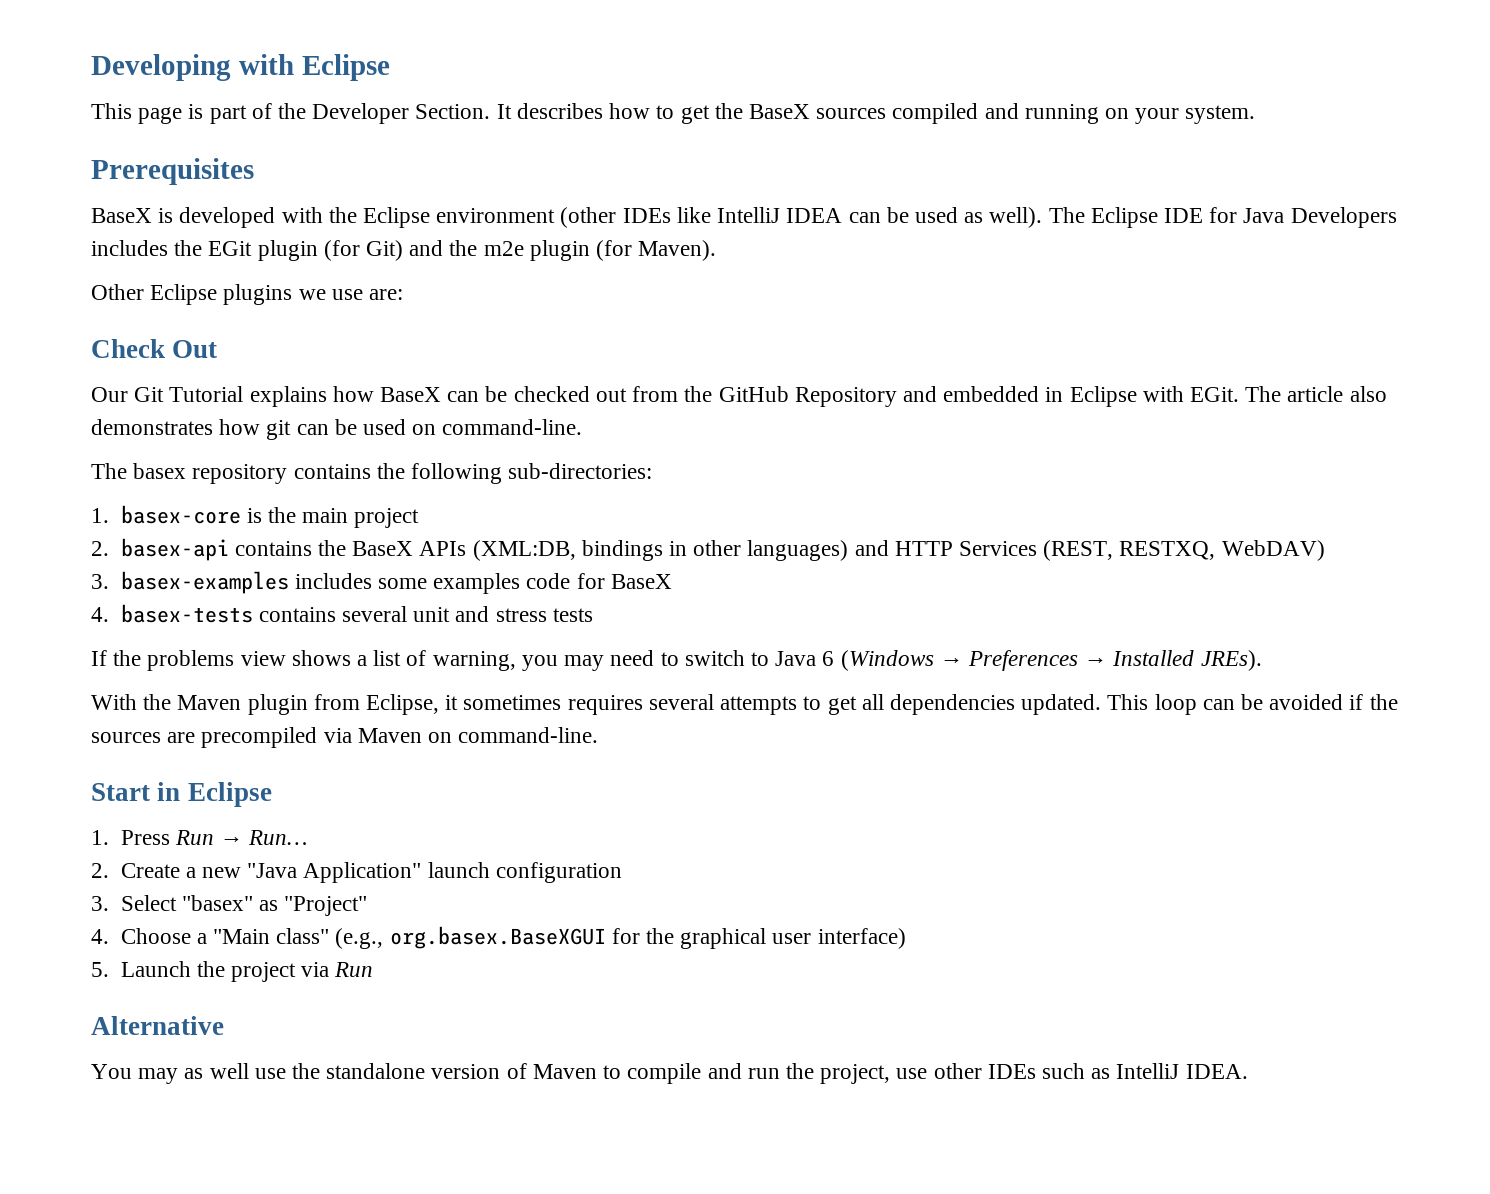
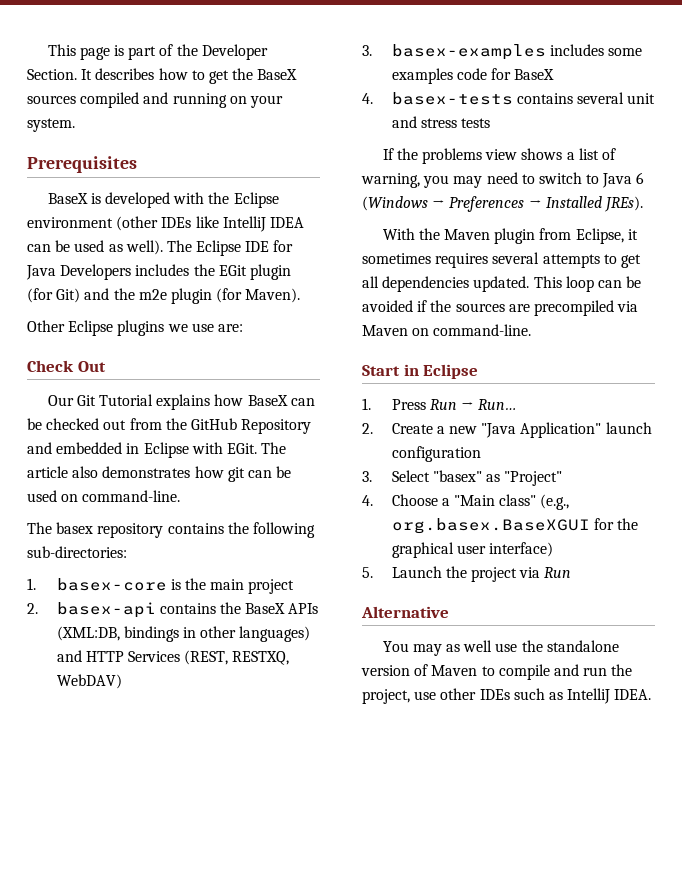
[91,54,390,81] Developing with Eclipse // -> (47, 50) none

